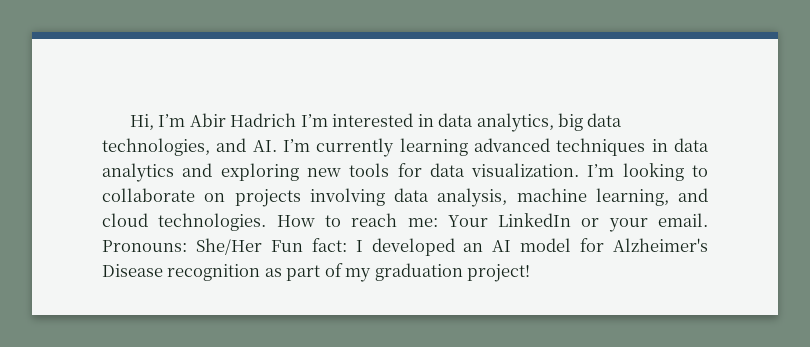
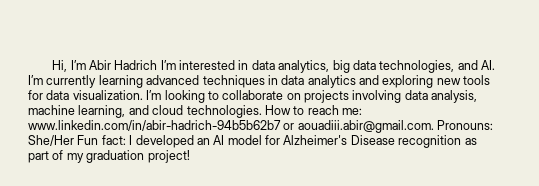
[447,213,708,232] Your LinkedIn or your email. -> [28,120,434,133] www.linkedin.com/in/abir-hadrich-94b5b62b7 or aouadiii.abir@gmail.com.

